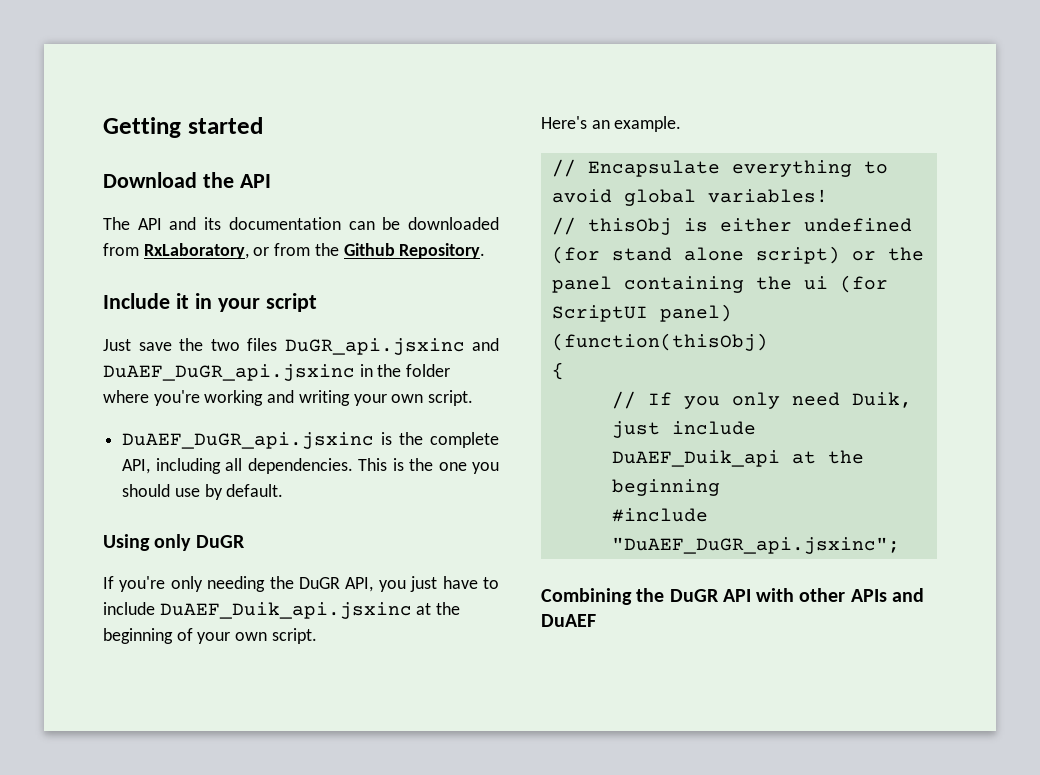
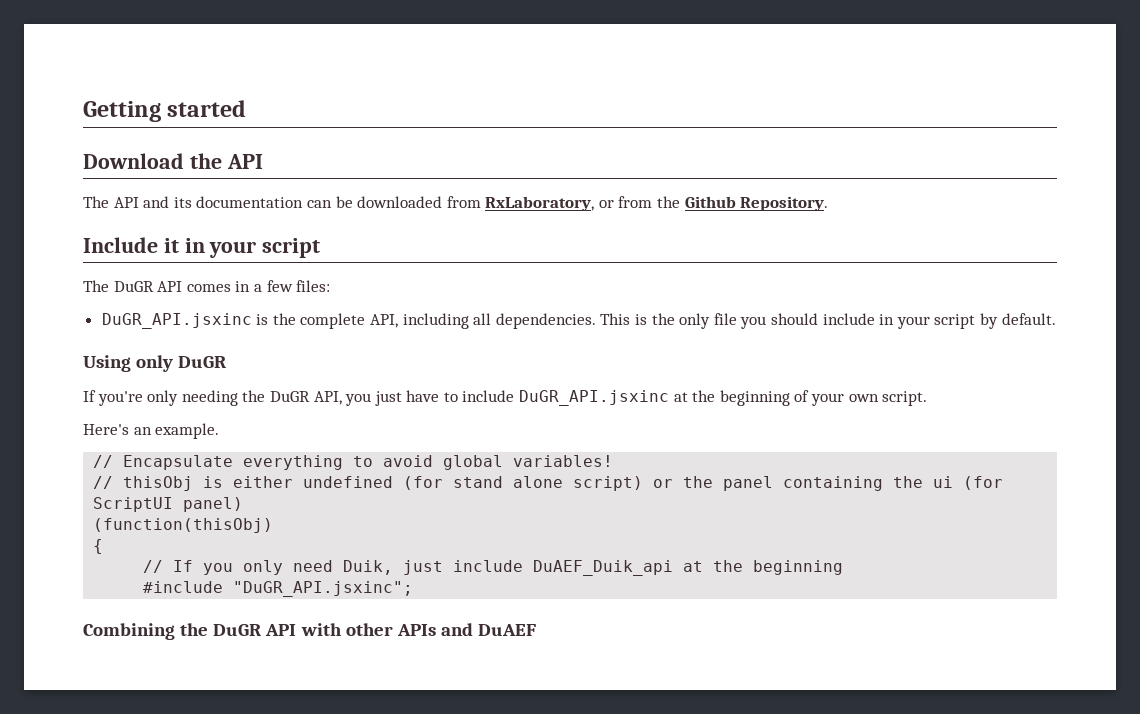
[103,338,499,355] [103,364,451,381] [103,390,474,406] [122,432,375,449] Just save the two files DuGR_api.jsxinc and DuAEF_DuGR_api.jsxinc in the folder where you're working and writing your own script. // DuAEF_DuGR_api.jsxinc -> [83,280,331,292] [101,313,252,329] The DuGR API comes in a few files: // DuGR_API.jsxinc
[438,462,499,474] [122,484,200,497] one you should use -> [679,313,976,329] only file you should include in your script
[159,602,412,619] DuAEF_Duik_api.jsxinc -> [519,390,670,406] DuGR_API.jsxinc
[611,537,900,554] "DuAEF_DuGR_api.jsxinc"; -> [233,581,414,597] "DuGR_API.jsxinc";

